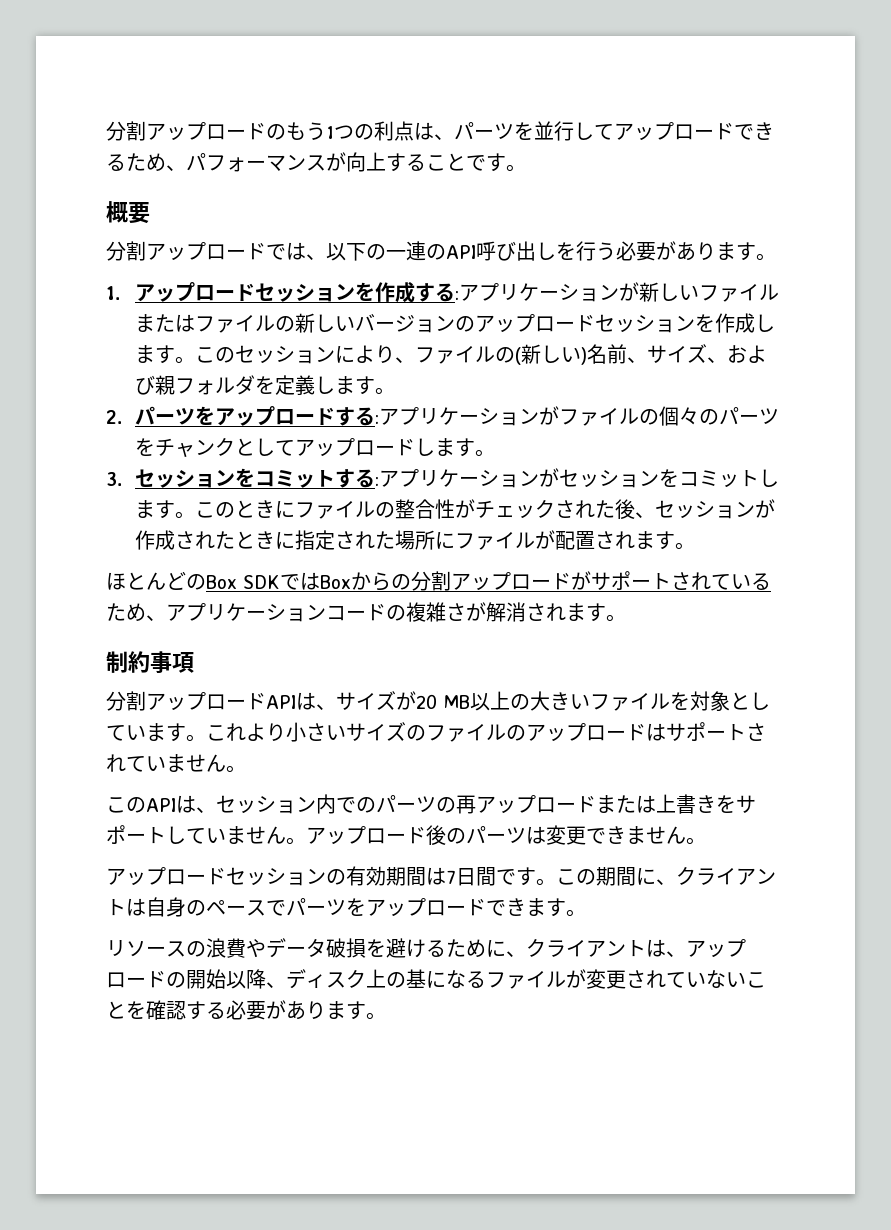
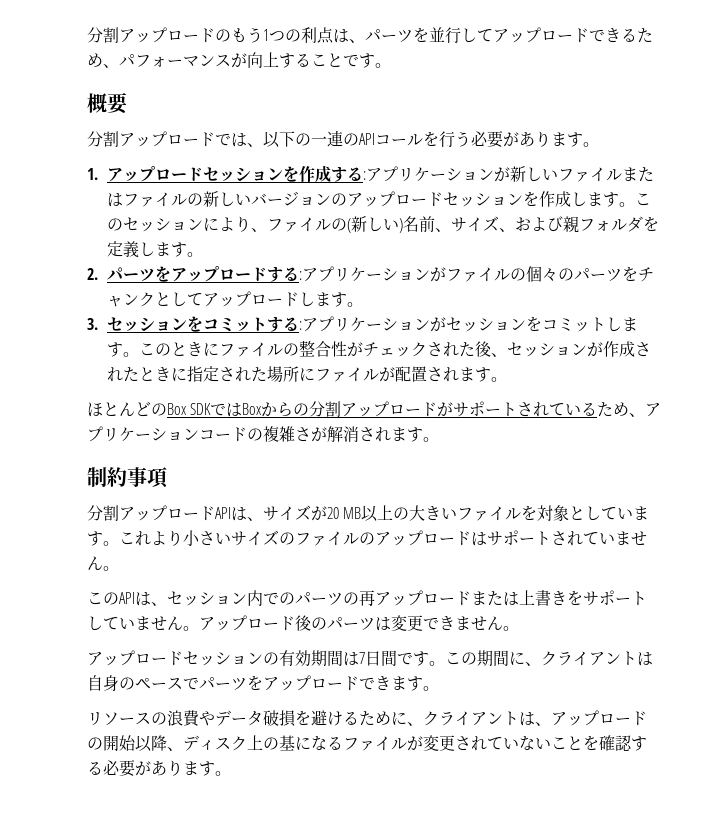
[476,241,556,261] 呼び出し -> [375,134,423,146] コール

